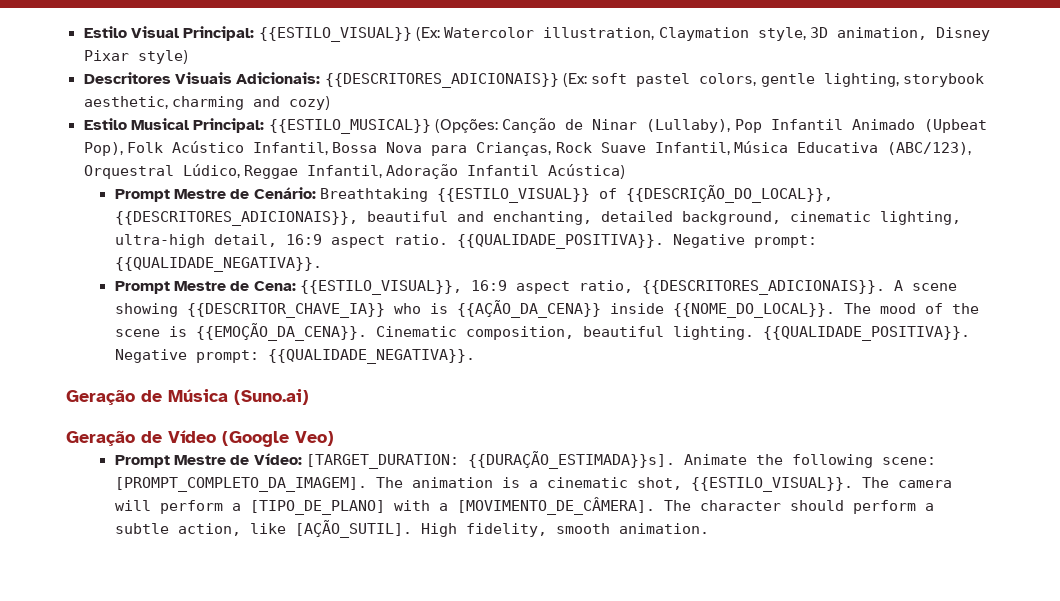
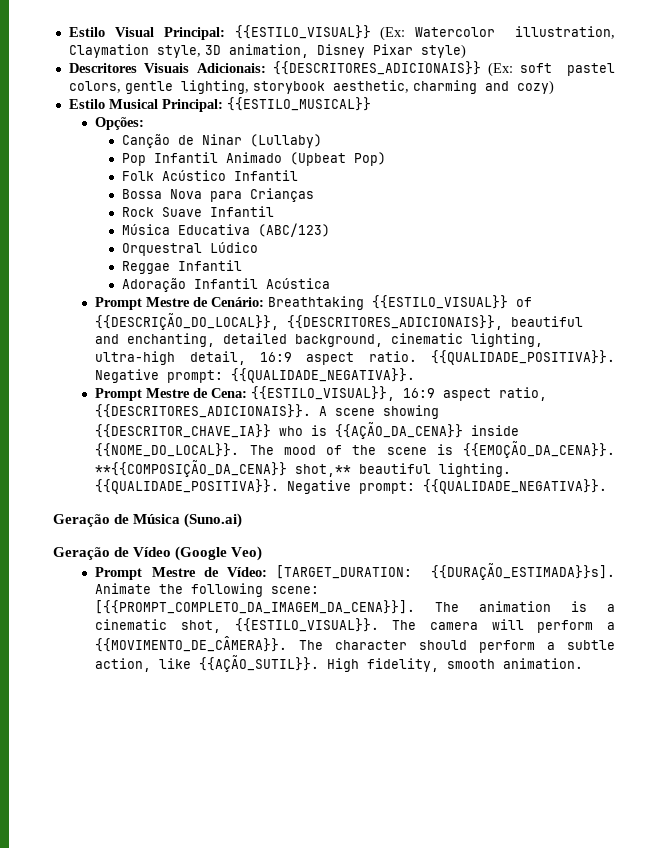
[434,119,498,133] (Opções: -> [95,117,145,130] // Opções: //
[646,119,731,133] (Lullaby), -> [249,134,322,148] (Lullaby) //
[83,142,123,156] Pop), -> [353,152,386,166] Pop) //
[252,142,328,155] Infantil, -> [233,170,298,181] Infantil //
[476,142,552,156] Crianças, -> [249,188,314,202] Crianças //
[654,142,730,155] Infantil, -> [209,206,274,217] Infantil //
[886,142,971,155] [83,164,382,179] (ABC/123), Orquestral Lúdico, Reggae Infantil, -> [257,223,330,237] [121,242,258,256] [121,260,242,274] (ABC/123) // Orquestral Lúdico // Reggae Infantil //
[548,164,626,179] Acústica) -> [265,278,330,289] Acústica
[375,326,574,340] Cinematic composition, -> [95,460,352,477] **{{COMPOSIÇÃO_DA_CENA}} shot,**
[114,477,367,492] [PROMPT_COMPLETO_DA_IMAGEM]. -> [95,600,416,614] [{{PROMPT_COMPLETO_DA_IMAGEM_DA_CENA}}].
[249,497,655,515] [TIPO_DE_PLANO] with a [MOVIMENTO_DE_CÂMERA]. -> [95,636,288,652] {{MOVIMENTO_DE_CÂMERA}}.
[294,520,412,538] [AÇÃO_SUTIL]. -> [199,655,320,672] {{AÇÃO_SUTIL}}.

